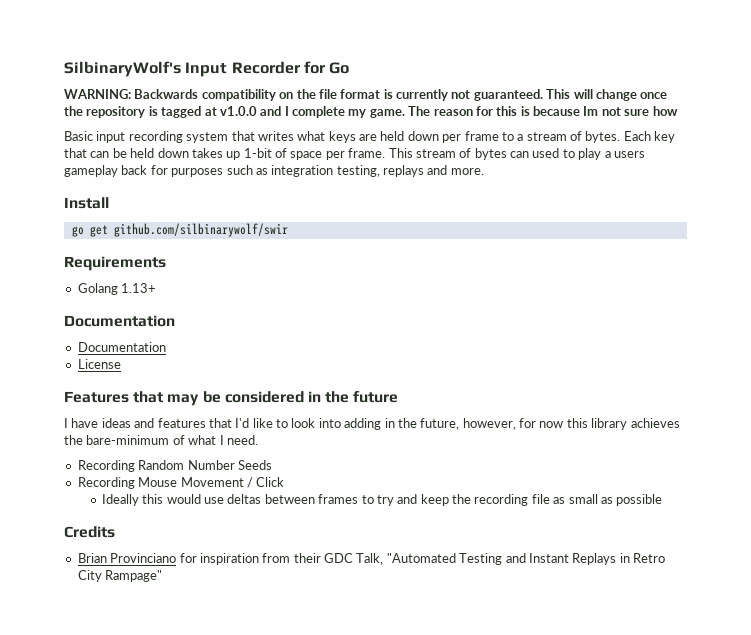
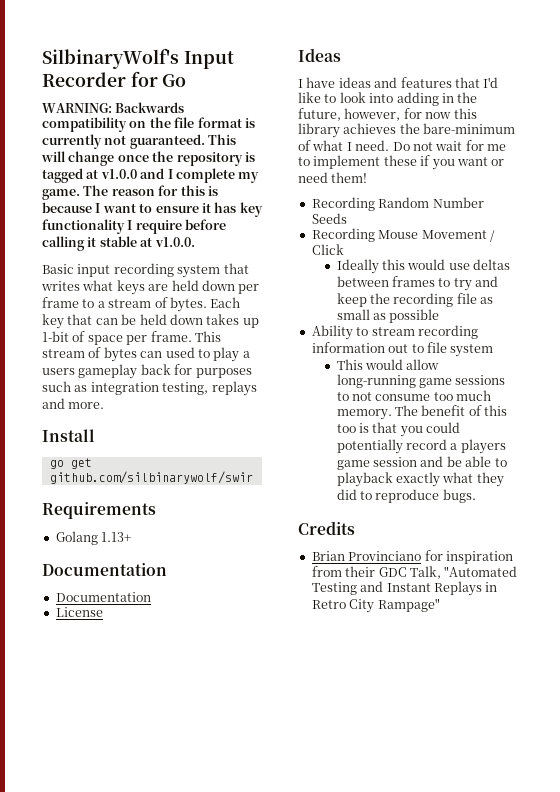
[583,106,678,116] Im not sure how -> [95,202,263,217] [42,219,227,234] [42,236,195,251] I want to ensure it has key functionality I require before calling it stable at v1.0.0.
[64,391,399,406] Features that may be considered in the future -> [298,48,341,62] Ideas
(258, 440) none -> [392,140,506,151] [298,155,505,170] [298,172,368,183] Do not wait for me to implement these if you want or need them!
(663, 500) none -> [311,325,478,340] [311,342,494,357] [336,359,440,370] [336,374,506,388] [336,390,492,401] [336,405,508,420] [336,422,461,437] [336,439,506,454] [336,456,507,470] [336,472,504,487] [336,489,476,503] // Ability to stream recording information out to file system // This would allow long-running game sessions to not consume too much memory. The benefit of this too is that you could potentially record a players game session and be able to playback exactly what they did to reproduce bugs.

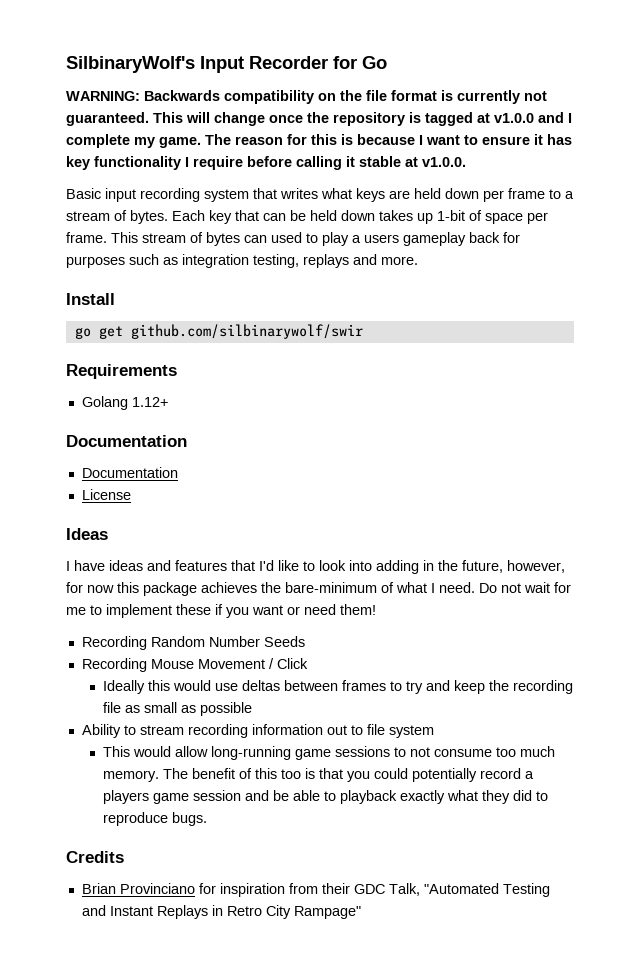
[101,532,132,542] 1.13+ -> [131,397,168,407] 1.12+
[298,123,340,138] library -> [143,582,197,596] package

